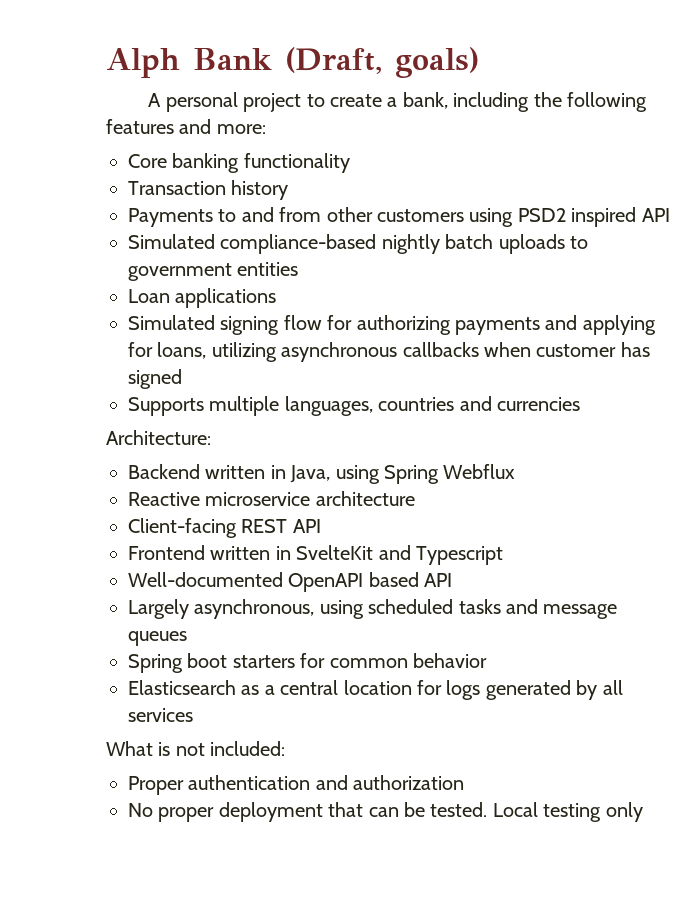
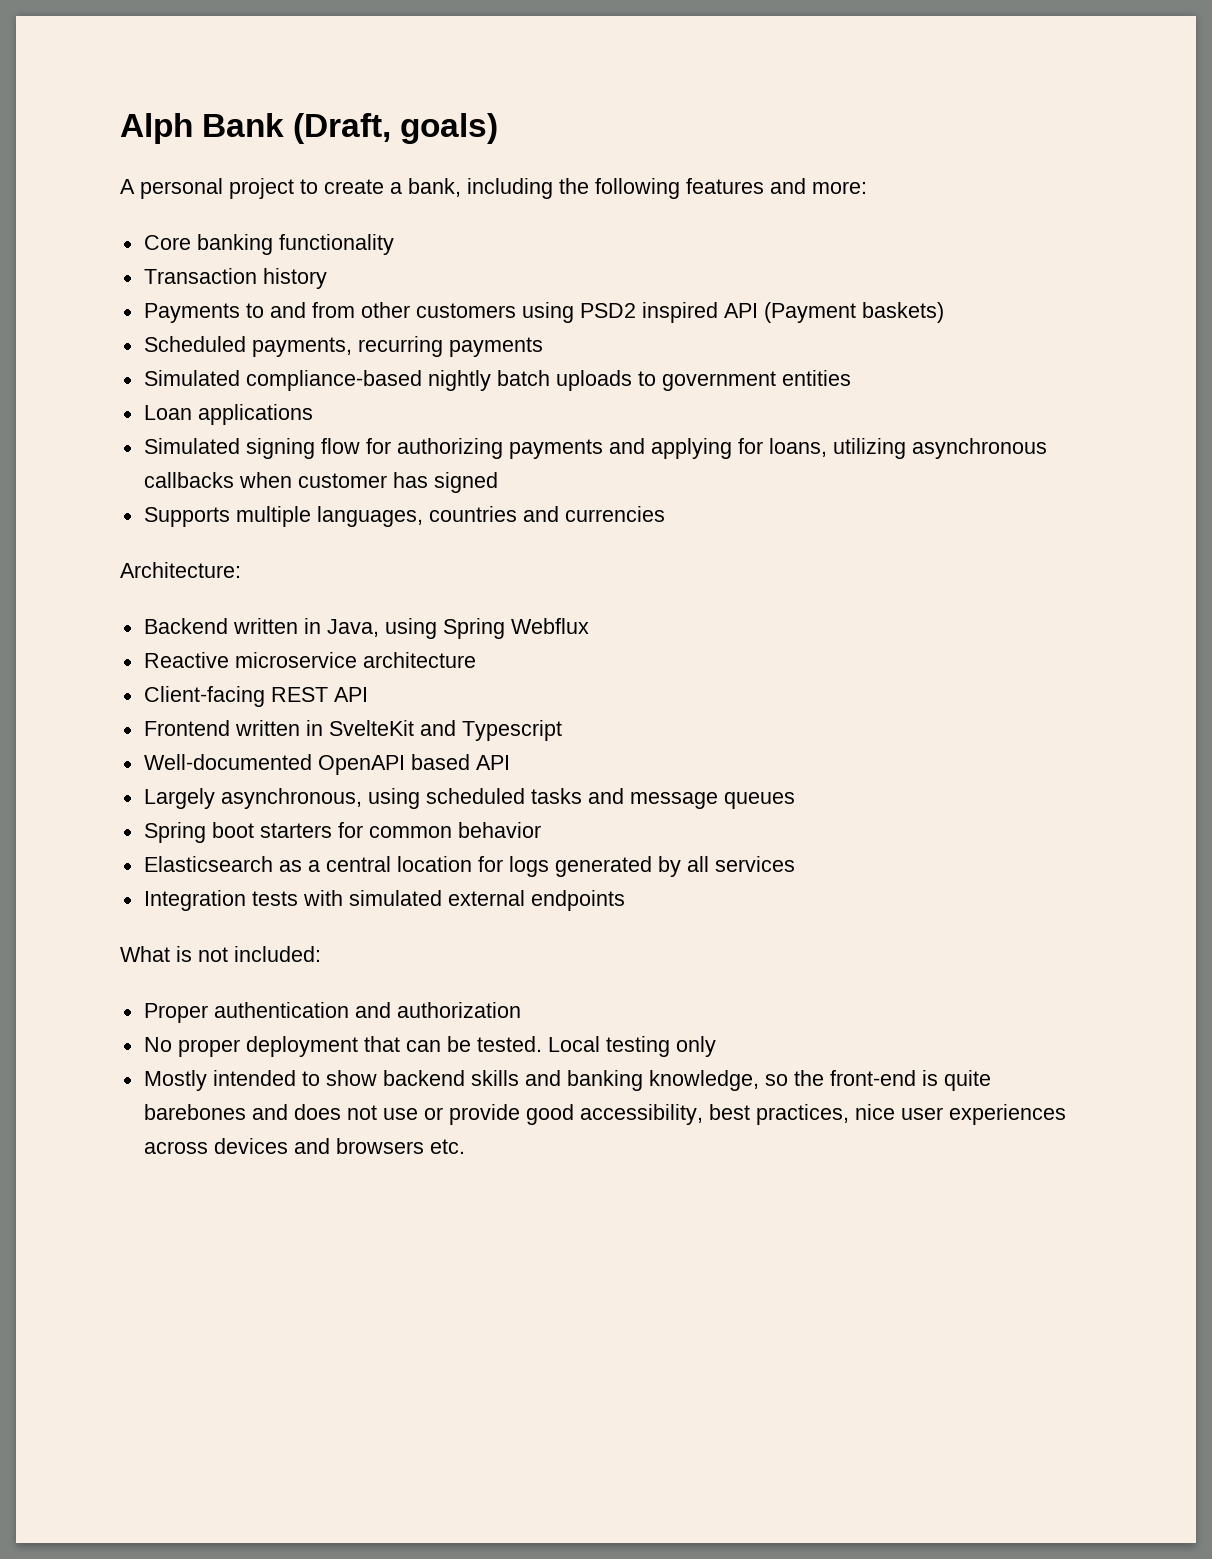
(670, 215) none -> [763,302,944,323] [143,336,543,357] (Payment baskets) // Scheduled payments, recurring payments
(193, 715) none -> [143,890,625,911] // Integration tests with simulated external endpoints
(643, 812) none -> [143,1070,991,1091] [143,1104,1066,1125] [143,1138,465,1154] // Mostly intended to show backend skills and banking knowledge, so the front-end is quite barebones and does not use or provide good accessibility, best practices, nice user experiences across devices and browsers etc.

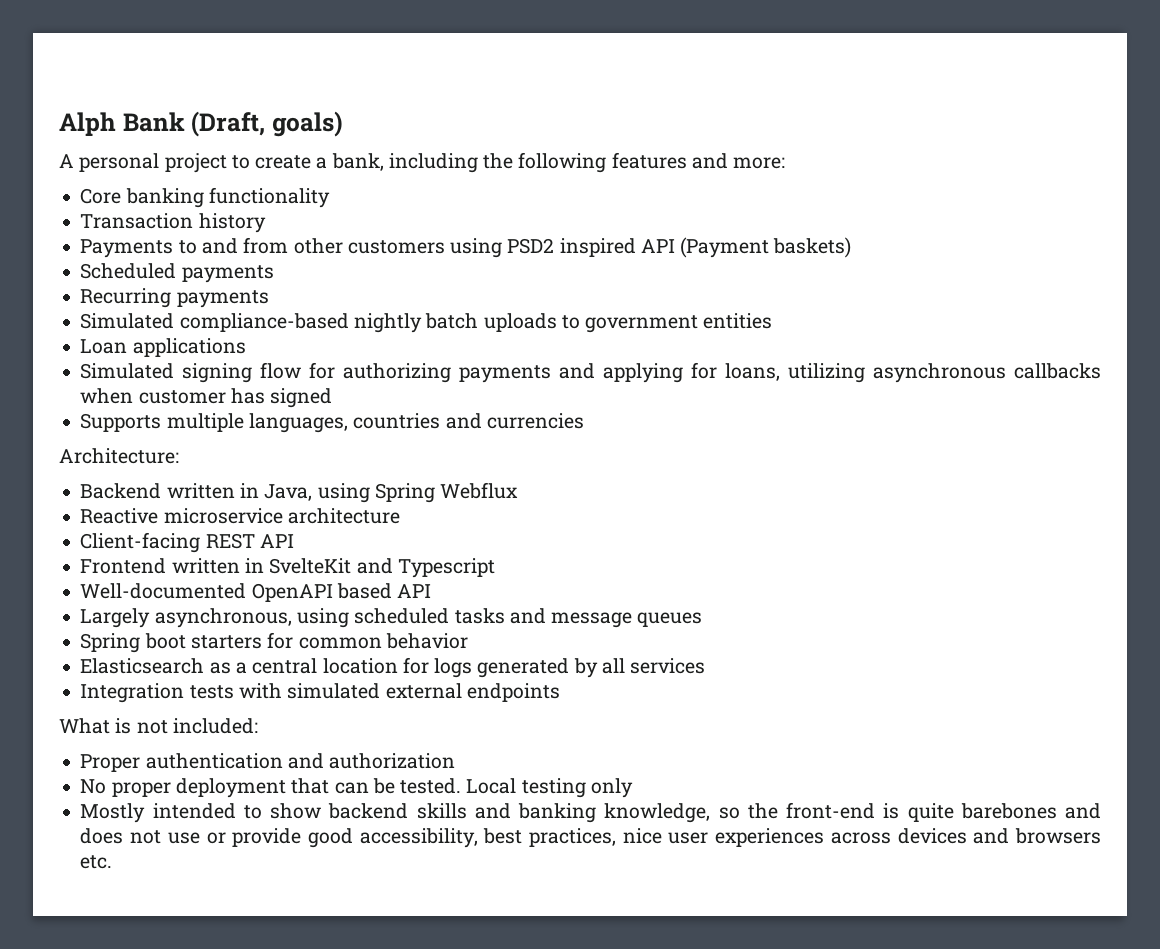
[251,336,443,357] payments, recurring -> [181,265,274,283] [80,288,172,308] payments // Recurring

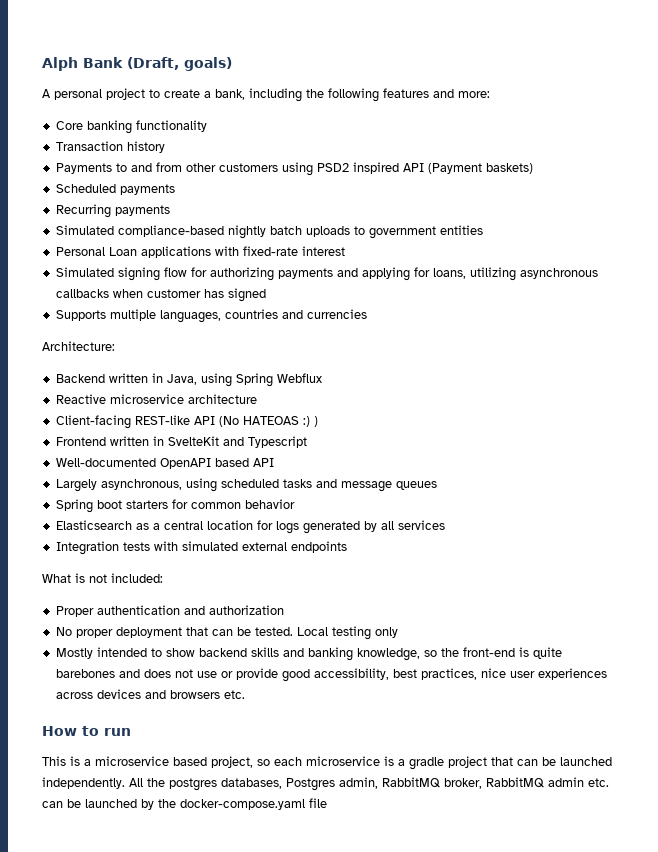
(773, 321) none -> [55,247,105,256] Personal
(246, 347) none -> [214,246,345,256] with fixed-rate interest
[205,533,294,549] REST API -> [134,415,318,427] REST-like API (No HATEOAS :) )
(113, 862) none -> [42,726,131,736] [42,756,612,770] [42,777,609,791] [42,798,327,810] // How to run // This is a microservice based project, so each microservice is a gradle project that can be launched independently. All the postgres databases, Postgres admin, RabbitMQ broker, RabbitMQ admin etc. can be launched by the docker-compose.yaml file

